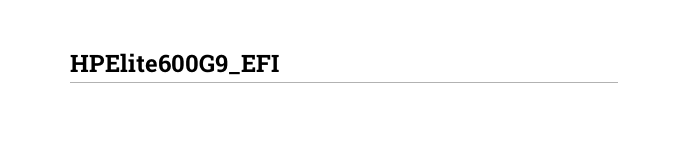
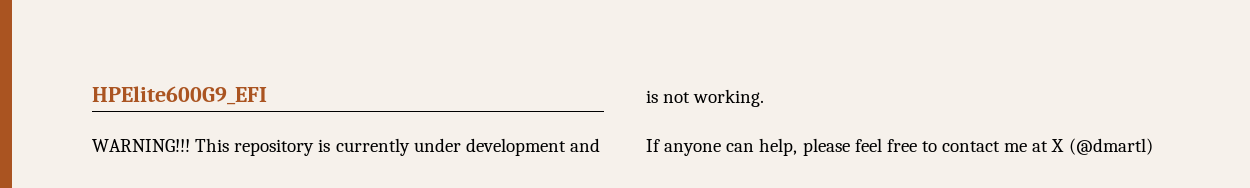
(279, 64) none -> [92,138,600,156] [646,89,765,107] [646,138,1153,156] // WARNING!!! This repository is currently under development and is not working. // If anyone can help, please feel free to contact me at X (@dmartl)

